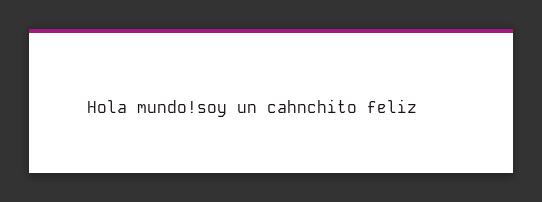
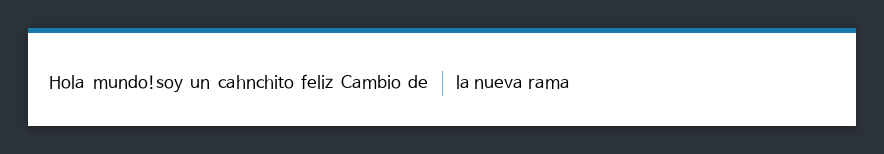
(417, 106) none -> [340,75,570,89] Cambio de la nueva rama

